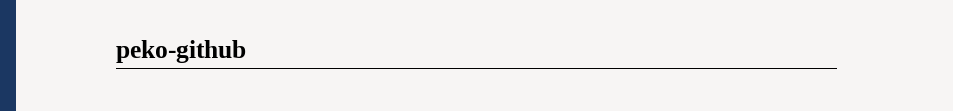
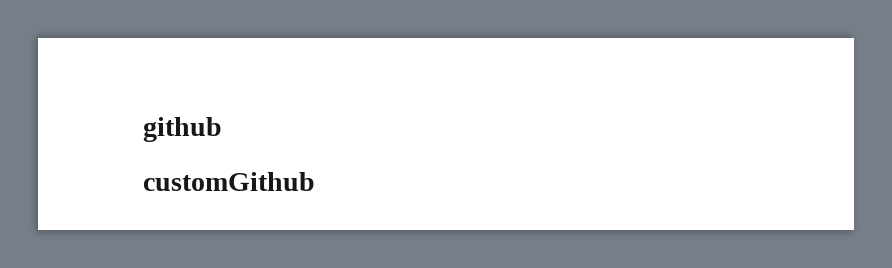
[116,40,246,63] peko-github -> [143,117,222,142] [143,172,315,191] github // customGithub

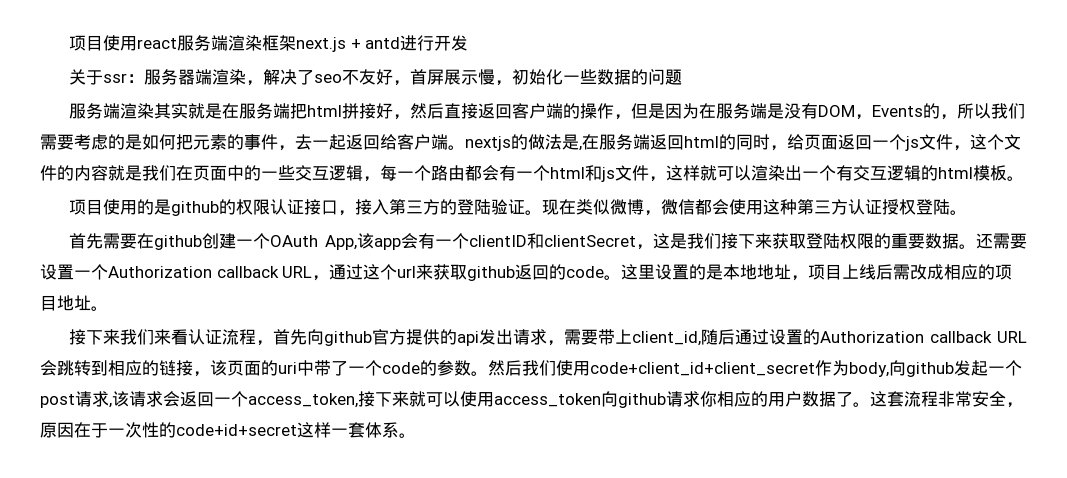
[143,117,222,142] [143,172,315,191] github // customGithub -> [69,35,469,52] [69,69,683,86] [69,103,1026,120] [40,134,1021,151] [40,165,1024,182] [69,199,968,216] [69,233,1027,250] [40,264,1013,281] [40,295,108,311] [69,329,1027,346] [40,360,1022,377] [40,391,1023,408] [40,422,416,438] 项目使用react服务端渲染框架next.js + antd进行开发 // 关于ssr：服务器端渲染，解决了seo不友好，首屏展示慢，初始化一些数据的问题 // 服务端渲染其实就是在服务端把html拼接好，然后直接返回客户端的操作，但是因为在服务端是没有DOM，Events的，所以我们需要考虑的是如何把元素的事件，去一起返回给客户端。nextjs的做法是,在服务端返回html的同时，给页面返回一个js文件，这个文件的内容就是我们在页面中的一些交互逻辑，每一个路由都会有一个html和js文件，这样就可以渲染出一个有交互逻辑的html模板。 // 项目使用的是github的权限认证接口，接入第三方的登陆验证。现在类似微博，微信都会使用这种第三方认证授权登陆。 // 首先需要在github创建一个OAuth App,该app会有一个clientID和clientSecret，这是我们接下来获取登陆权限的重要数据。还需要设置一个Authorization callback URL，通过这个url来获取github返回的code。这里设置的是本地地址，项目上线后需改成相应的项目地址。 // 接下来我们来看认证流程，首先向github官方提供的api发出请求，需要带上client_id,随后通过设置的Authorization callback URL会跳转到相应的链接，该页面的uri中带了一个code的参数。然后我们使用code+client_id+client_secret作为body,向github发起一个post请求,该请求会返回一个access_token,接下来就可以使用access_token向github请求你相应的用户数据了。这套流程非常安全，原因在于一次性的code+id+secret这样一套体系。

